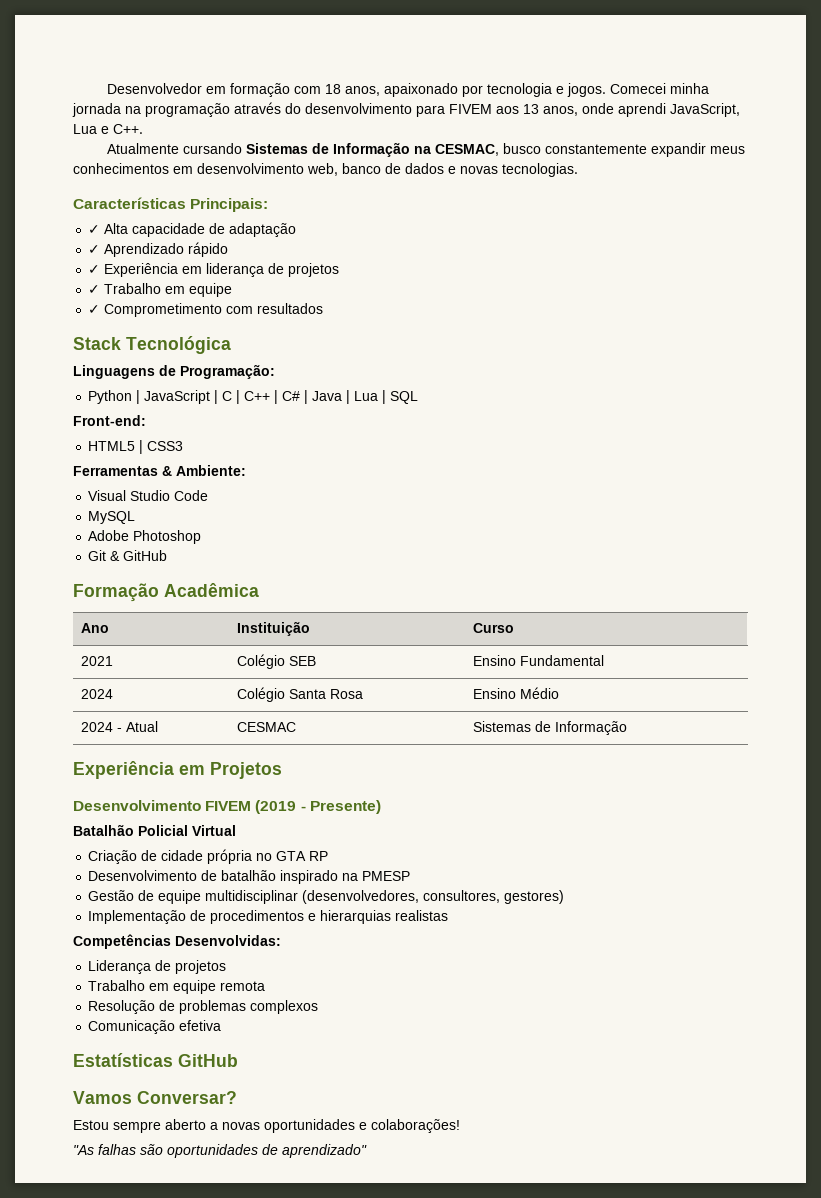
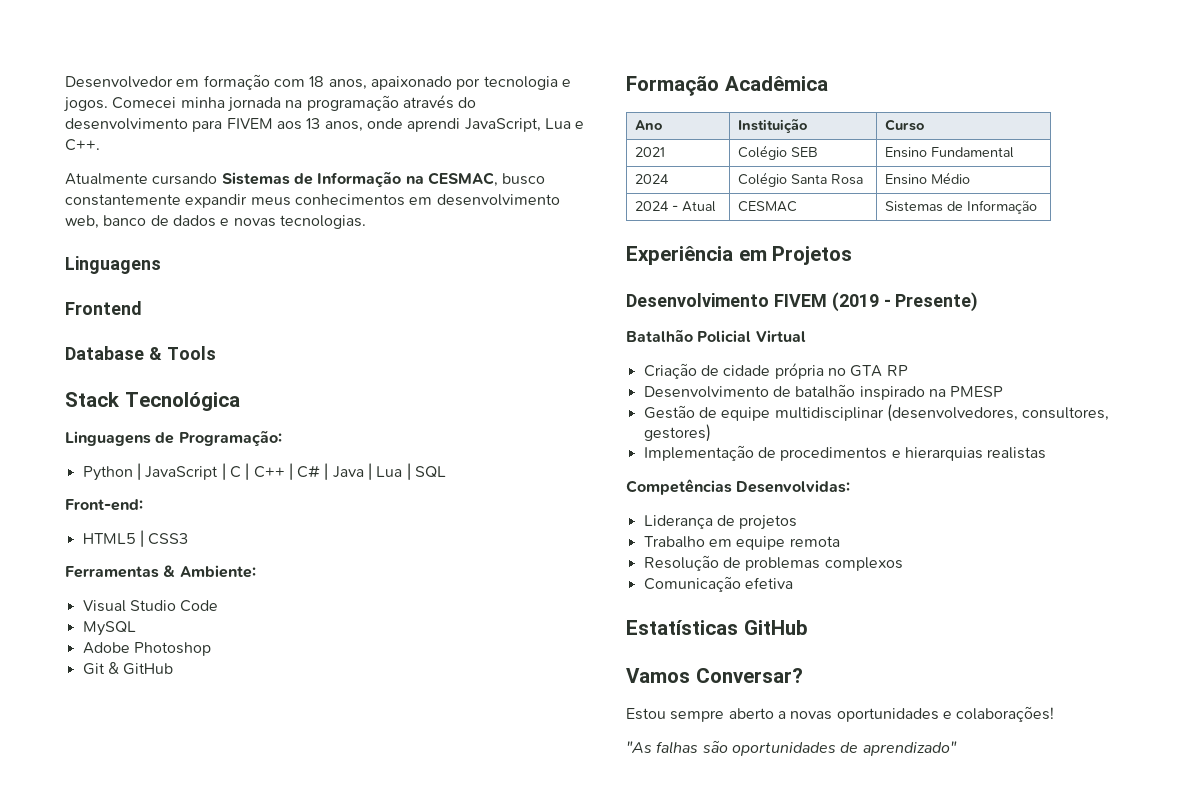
[73,197,269,212] [88,223,297,237] [88,242,229,257] [88,263,340,277] [88,283,233,297] [88,303,324,317] Características Principais: // ✓ Alta capacidade de adaptação // ✓ Aprendizado rápido // ✓ Experiência em liderança de projetos // ✓ Trabalho em equipe // ✓ Comprometimento com resultados -> [65,256,161,274] [65,301,142,315] [65,346,216,360] Linguagens // Frontend // Database & Tools

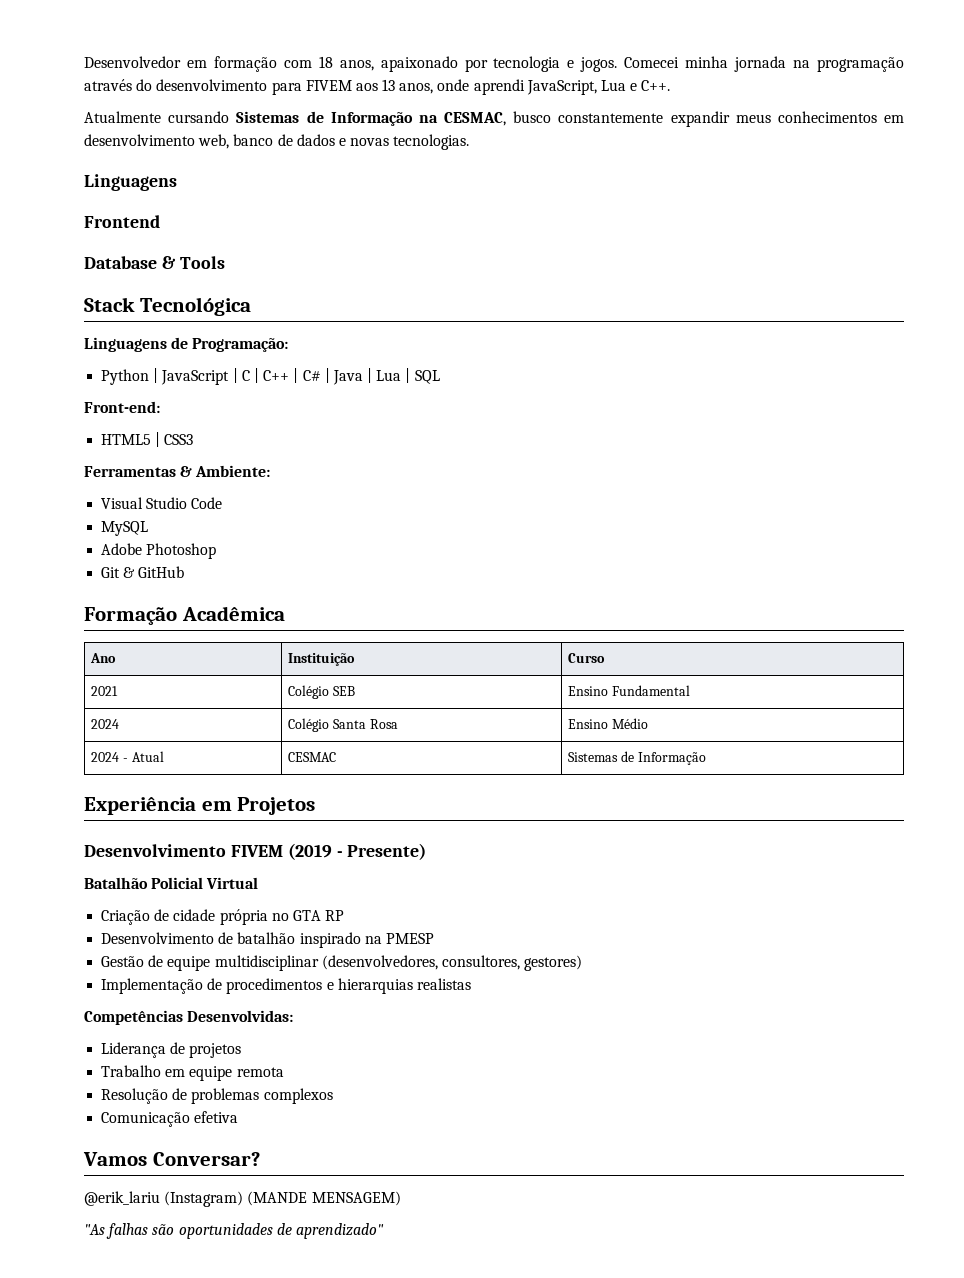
[626,620,808,635] // Estatísticas GitHub -> (239, 1117) none
[626,706,1055,722] Estou sempre aberto a novas oportunidades e colaborações! -> [84,1191,401,1207] @erik_lariu (Instagram) (MANDE MENSAGEM)

